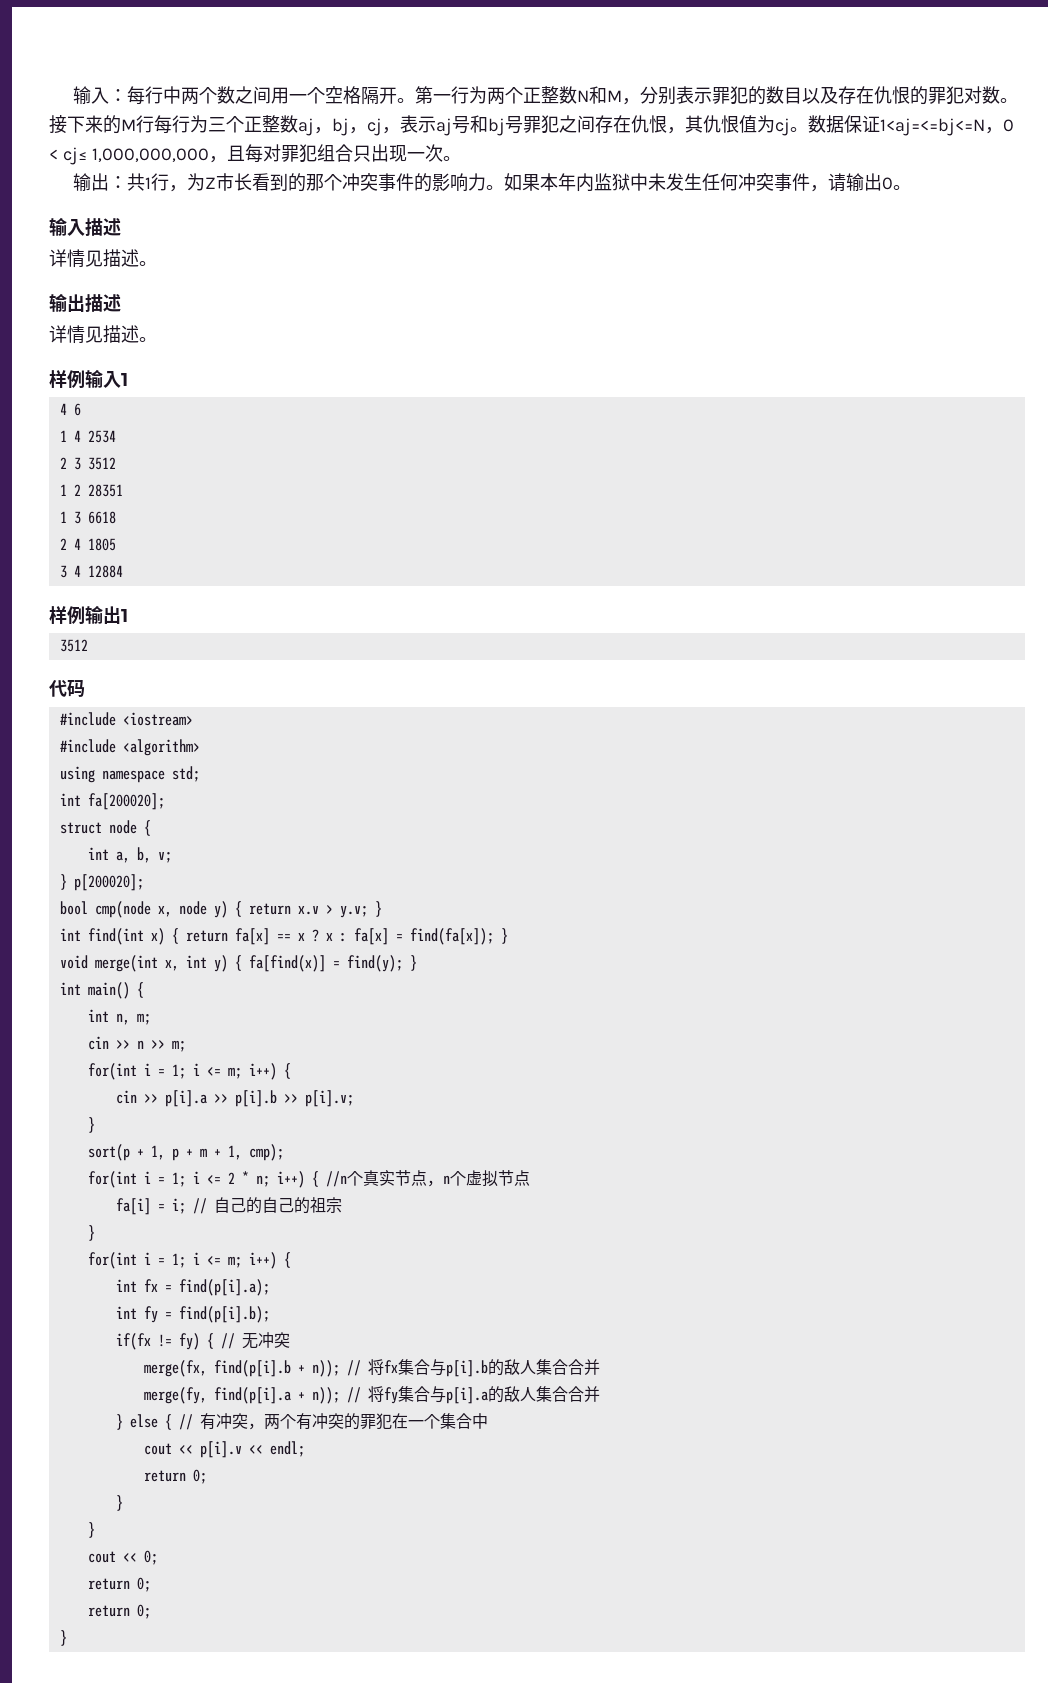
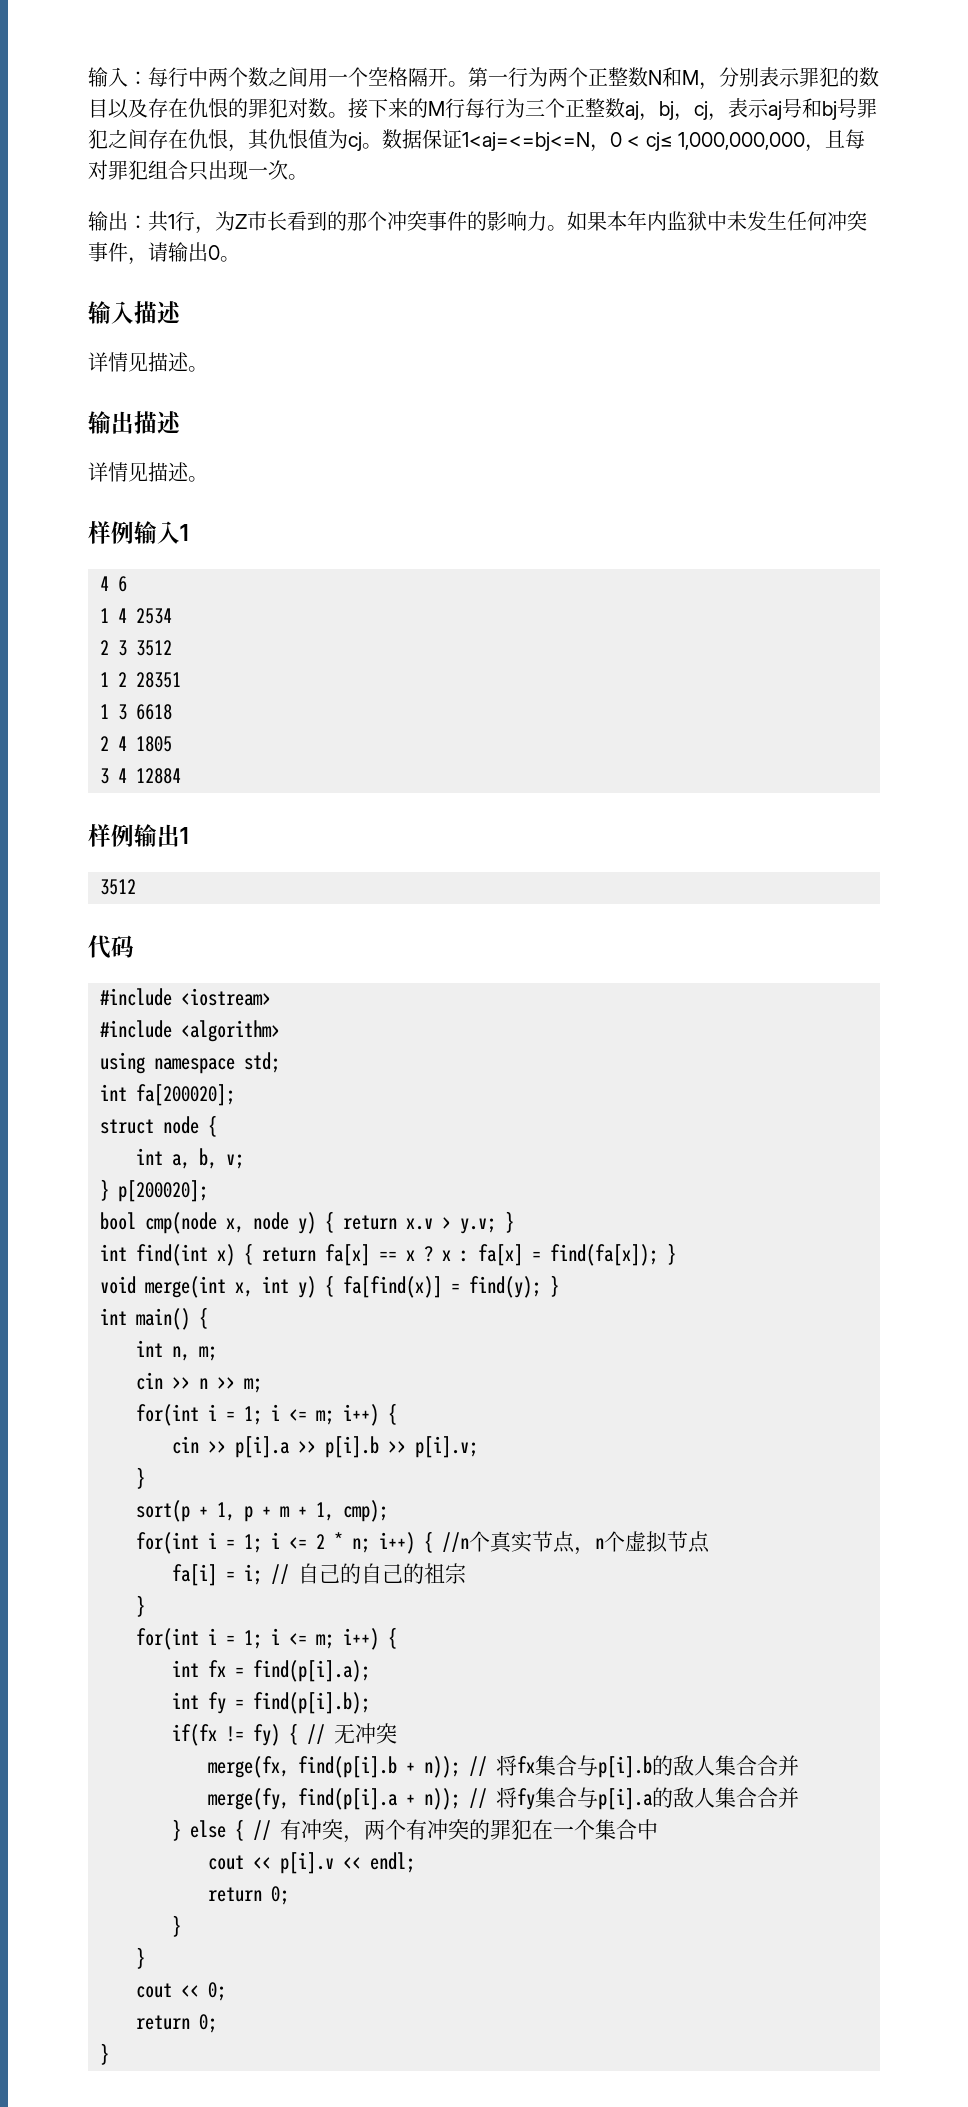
[87,1604,151,1619] // return 0; -> (217, 2023) none

